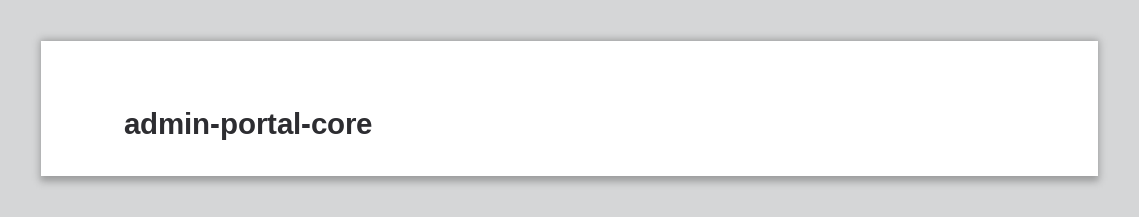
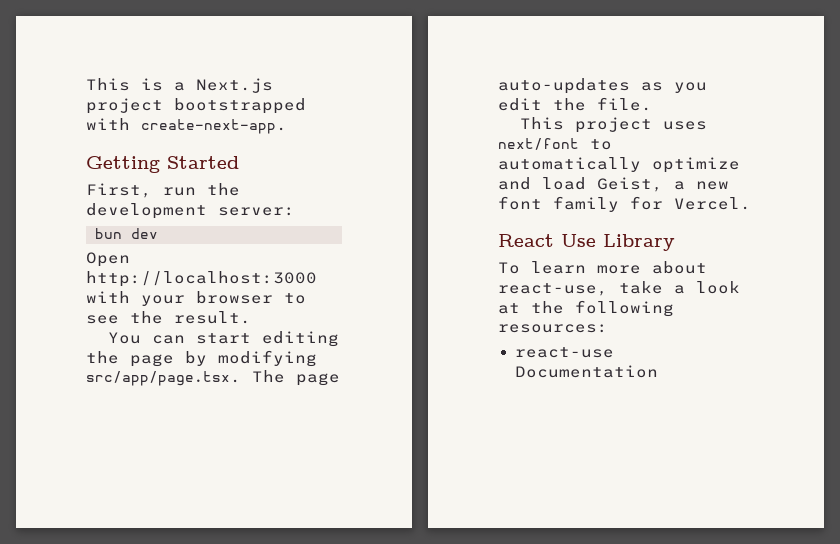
[124,112,372,140] admin-portal-core -> [86,78,273,93] [86,98,306,114] [86,118,287,134] [86,156,239,173] [86,183,240,198] [86,203,295,219] [95,228,158,239] [86,252,130,267] [86,271,317,287] [86,291,306,306] [86,311,251,324] [108,331,340,347] [86,350,317,367] [86,370,340,386] [498,78,707,94] [498,97,652,111] [520,117,708,133] [498,138,612,150] [498,157,740,173] [498,177,729,192] [498,196,751,212] [498,234,675,251] [498,261,707,274] [498,281,740,296] [498,300,674,317] [498,324,608,333] [514,347,614,358] [514,365,658,378] This is a Next.js project bootstrapped with create-next-app. // Getting Started // First, run the development server: // bun dev // Open http://localhost:3000 with your browser to see the result. // You can start editing the page by modifying src/app/page.tsx. The page auto-updates as you edit the file. // This project uses next/font to automatically optimize and load Geist, a new font family for Vercel. // React Use Library // To learn more about react-use, take a look at the following resources: // react-use Documentation

